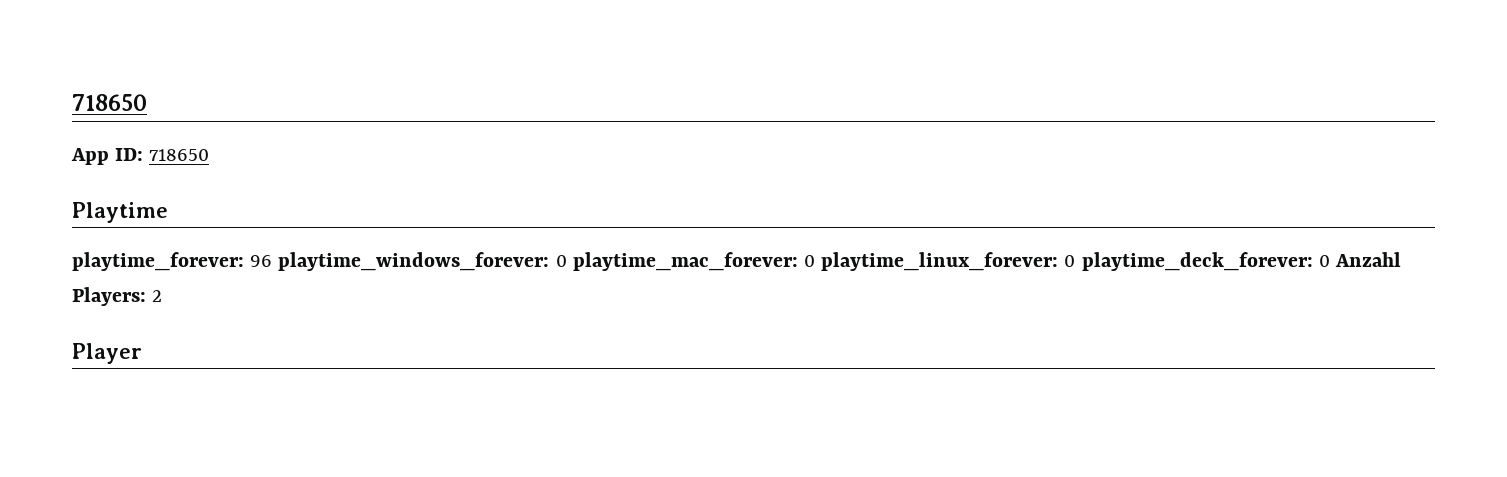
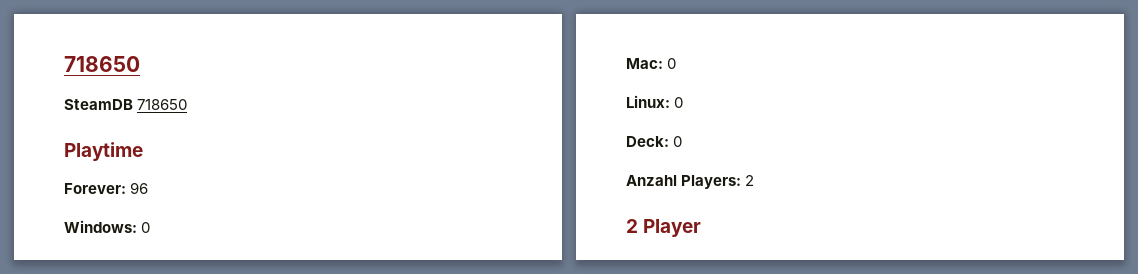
[72,94,147,111] [71,148,144,165] 718650 // App ID: -> [64,56,140,72] [64,99,133,110] 718650 // SteamDB
[72,252,244,271] playtime_forever: -> [64,183,126,194] Forever:
[278,252,1330,271] playtime_windows_forever: 0 playtime_mac_forever: 0 playtime_linux_forever: 0 playtime_deck_forever: 0 -> [64,220,151,233] [626,58,677,69] [626,95,684,108] [626,136,683,147] // Windows: 0 // Mac: 0 // Linux: 0 // Deck: 0 //
(163, 296) none -> [626,219,638,233] 2

